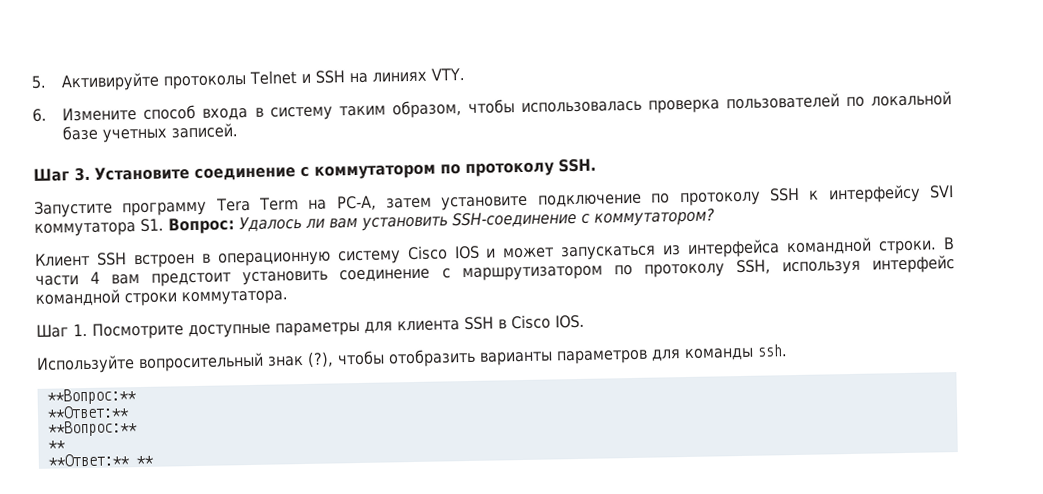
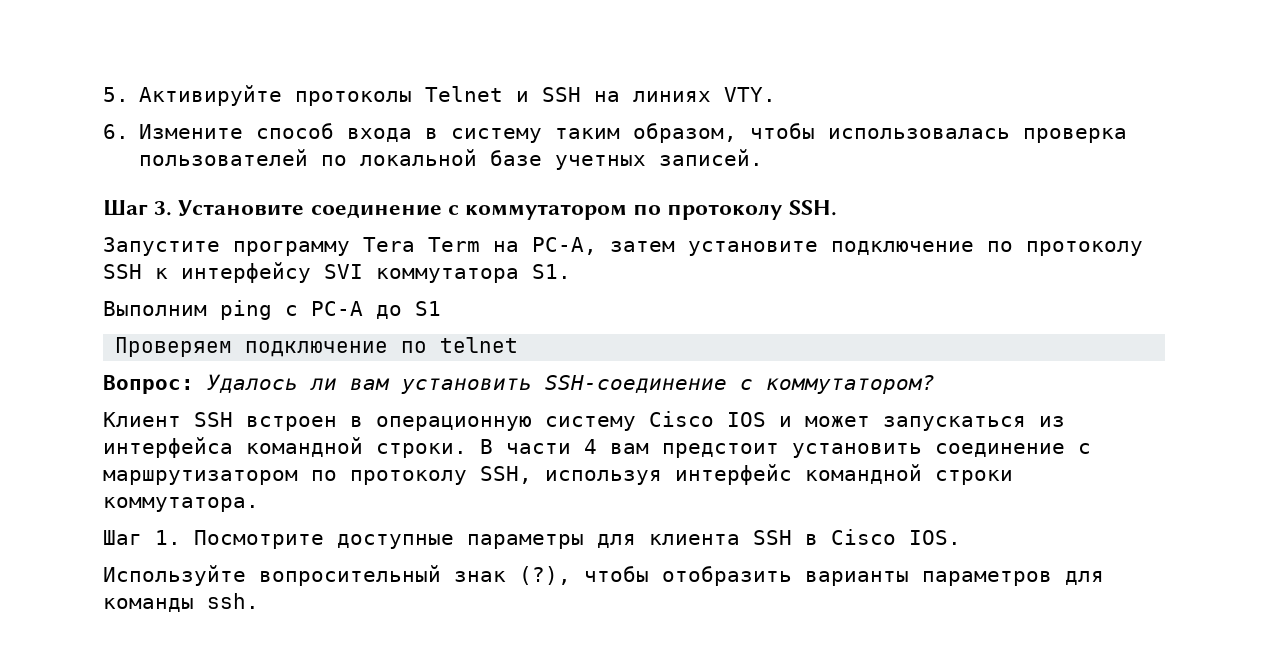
(164, 225) none -> [103,300,441,320] [115,337,519,357] // Выполним ping с PC-А до S1 // Проверяем подключение по telnet //
[46,388,137,405] [46,405,130,419] [47,420,138,437] [47,440,66,450] [47,453,154,467] // **Вопрос:** // **Ответ:** // **Вопрос:** // ** // **Ответ:** ** -> (259, 601) none

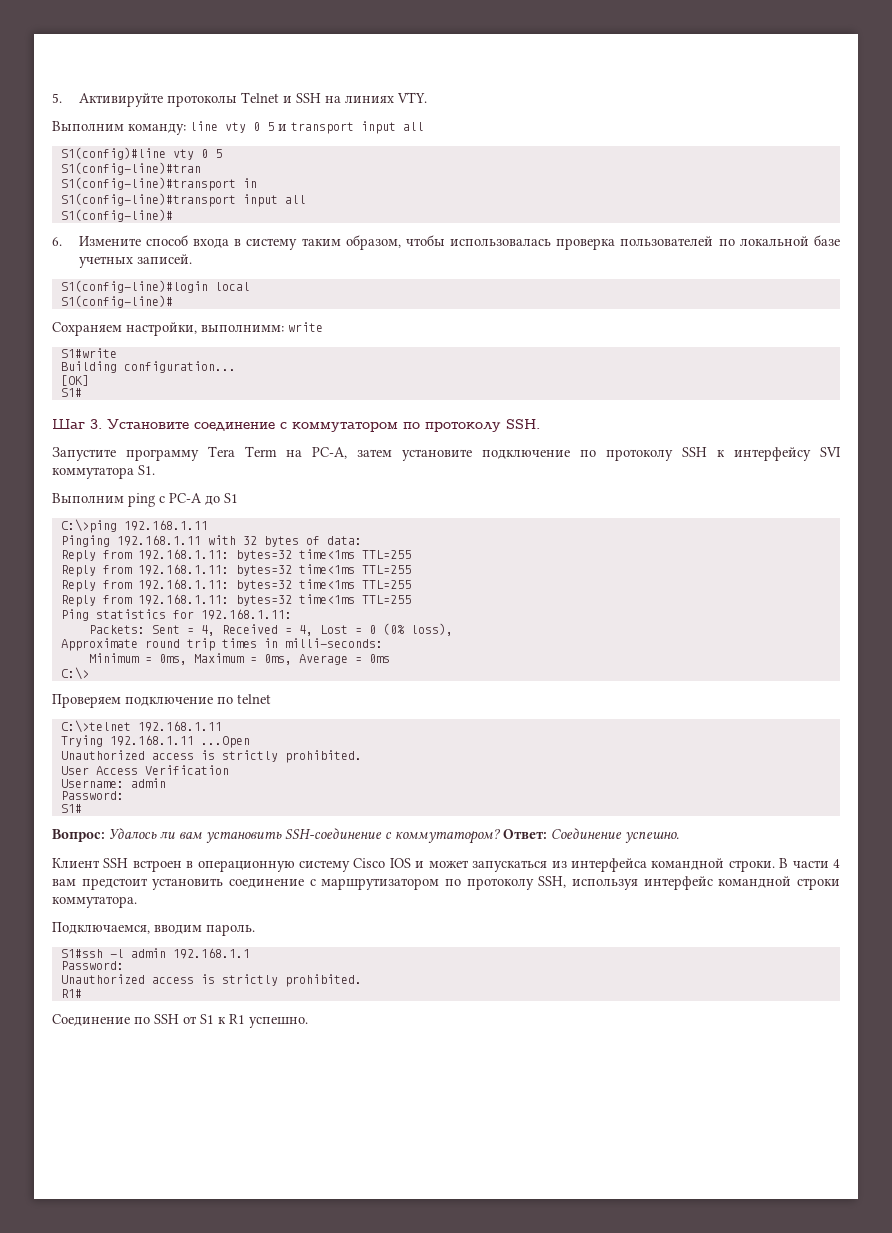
(777, 94) none -> [52,121,424,135] [60,147,222,160] [60,162,201,175] [60,177,257,191] [60,193,306,207] [60,209,173,222] // Выполним команду: line vty 0 5 и transport input all // S1(config)#line vty 0 5 // S1(config-line)#tran // S1(config-line)#transport in // S1(config-line)#transport input all // S1(config-line)#
(764, 157) none -> [60,280,250,293] [60,295,173,308] [52,322,323,336] [60,348,117,358] [60,361,236,373] [60,375,89,386] [60,388,82,397] // S1(config-line)#login local // S1(config-line)# // Сохраняем настройки, выполнимм: write // S1#write // Building configuration... // [OK] // S1#
[115,337,519,357] Проверяем подключение по telnet -> [60,519,208,533] [60,535,362,547] [60,549,411,562] [60,564,411,577] [60,579,411,592] [60,594,411,607] [60,609,292,621] [88,623,453,636] [60,638,383,651] [88,653,390,665] [60,667,89,680] [52,694,271,708] [60,720,222,733] [60,735,250,748] [60,750,362,763] [60,765,229,775] [60,778,166,788] [60,791,124,800] [60,804,82,813] C:\>ping 192.168.1.11 // Pinging 192.168.1.11 with 32 bytes of data: // Reply from 192.168.1.11: bytes=32 time<1ms TTL=255 // Reply from 192.168.1.11: bytes=32 time<1ms TTL=255 // Reply from 192.168.1.11: bytes=32 time<1ms TTL=255 // Reply from 192.168.1.11: bytes=32 time<1ms TTL=255 // Ping statistics for 192.168.1.11: // Packets: Sent = 4, Received = 4, Lost = 0 (0% loss), // Approximate round trip times in milli-seconds: // Minimum = 0ms, Maximum = 0ms, Average = 0ms // C:\> // Проверяем подключение по telnet // C:\>telnet 192.168.1.11 // Trying 192.168.1.11 ...Open // Unauthorized access is strictly prohibited. // User Access Verification // Username: admin // Password: // S1#
(935, 384) none -> [503,828,679,843] Ответ: Соединение успешно.
[103,529,961,549] [103,565,1104,586] [103,593,259,612] Шаг 1. Посмотрите доступные параметры для клиента SSH в Cisco IOS. // Используйте вопросительный знак (?), чтобы отобразить варианты параметров для команды ssh. -> [52,922,255,936] [60,948,250,959] [60,961,124,970] [60,974,362,987] [60,989,82,998] [52,1014,308,1028] Подключаемся, вводим пароль. // S1#ssh -l admin 192.168.1.1 // Password: // Unauthorized access is strictly prohibited. // R1# // Соединение по SSH от S1 к R1 успешно.

